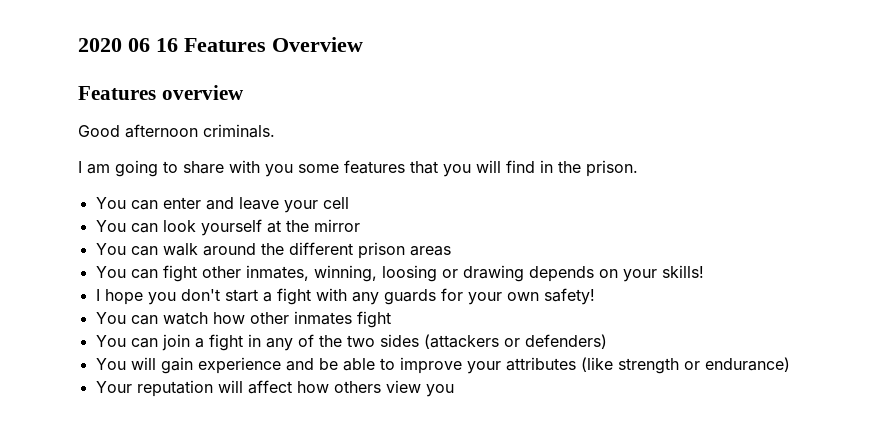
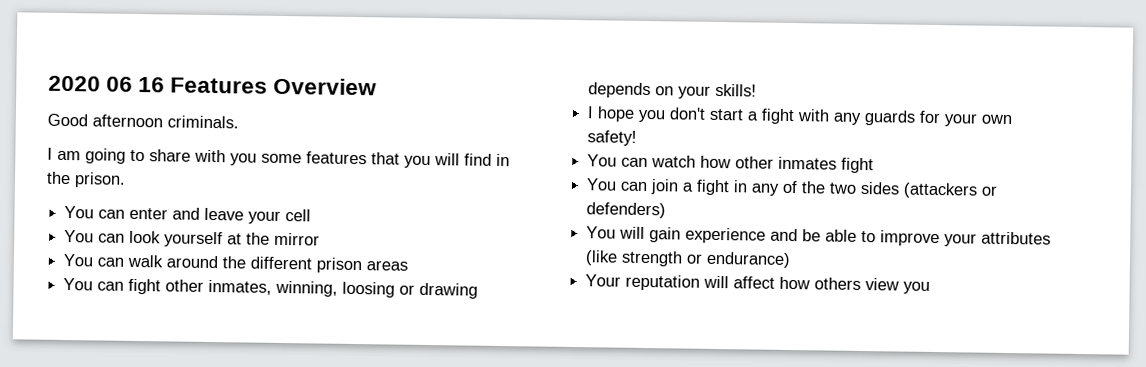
[78,85,244,100] // Features overview -> (378, 86) none

